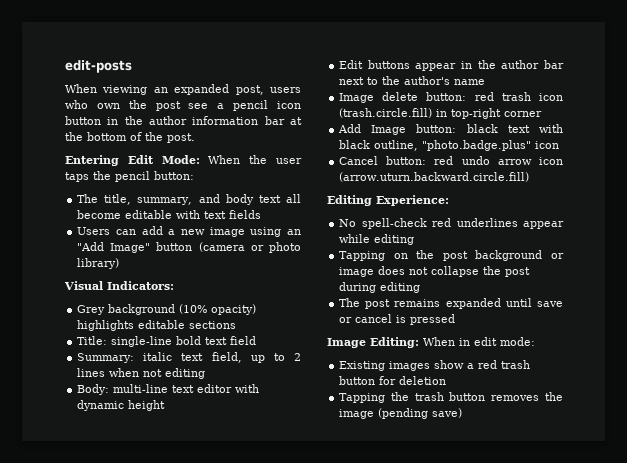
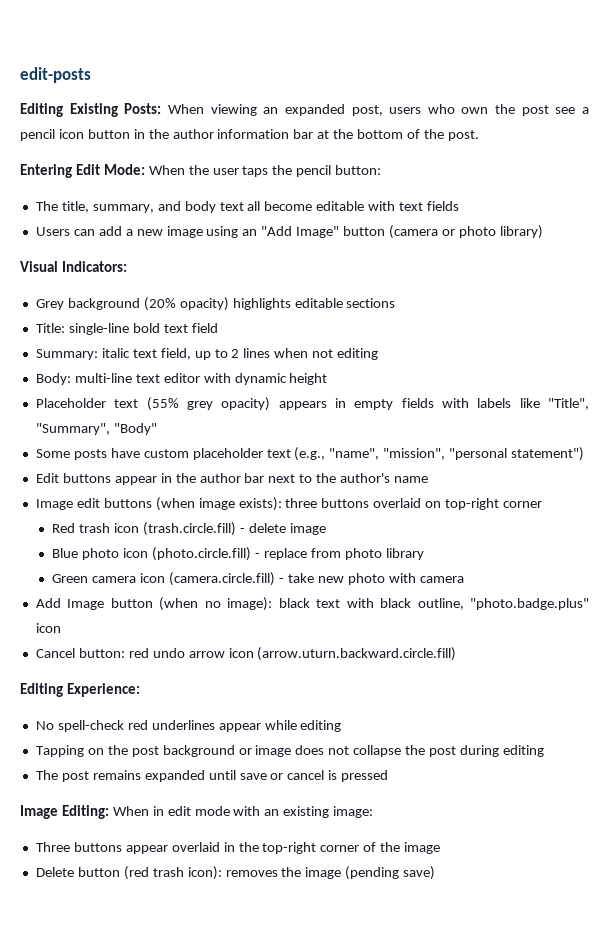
(132, 66) none -> [20,103,162,117] Editing Existing Posts:
[179,304,208,314] (10% -> [143,297,176,311] (20%
(166, 405) none -> [35,397,589,411] [35,423,157,435] [35,447,585,461] // Placeholder text (55% grey opacity) appears in empty fields with labels like "Title", "Summary", "Body" // Some posts have custom placeholder text (e.g., "name", "mission", "personal statement")
[382,92,563,101] [339,108,543,119] [338,124,457,135] delete button: red trash icon (trash.circle.fill) in top-right corner // Add Image button: -> [76,497,543,511] [52,522,326,536] [52,547,424,561] [52,572,464,586] [35,597,273,611] edit buttons (when image exists): three buttons overlaid on top-right corner // Red trash icon (trash.circle.fill) - delete image // Blue photo icon (photo.circle.fill) - replace from photo library // Green camera icon (camera.circle.fill) - take new photo with camera // Add Image button (when no image):
[500,337,535,346] [339,360,531,371] [339,376,447,385] [339,392,486,403] mode: // Existing images show a red trash button for deletion // Tapping the trash button -> [194,806,374,818] [35,842,441,854] [35,866,222,880] mode with an existing image: // Three buttons appear overlaid in the top-right corner of the image // Delete button (red trash icon):

